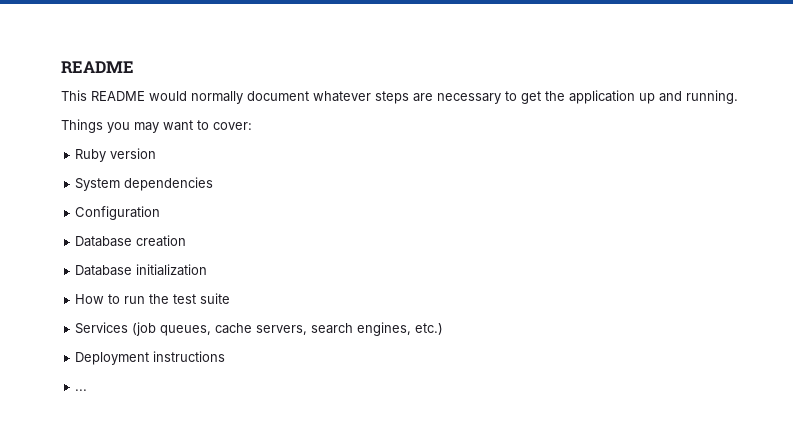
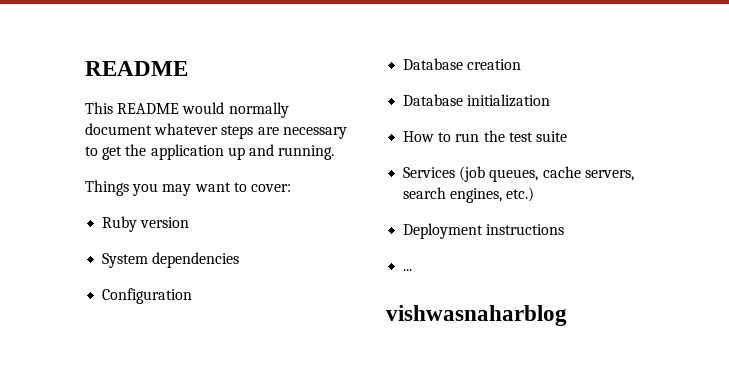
(88, 390) none -> [386,305,567,326] // vishwasnaharblog

